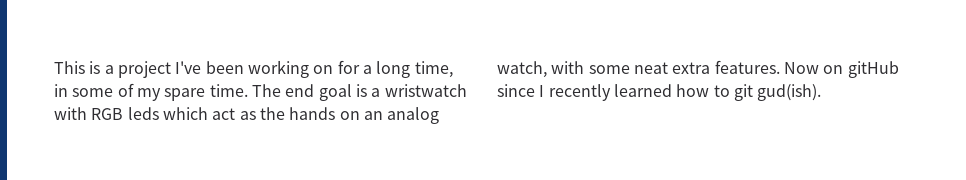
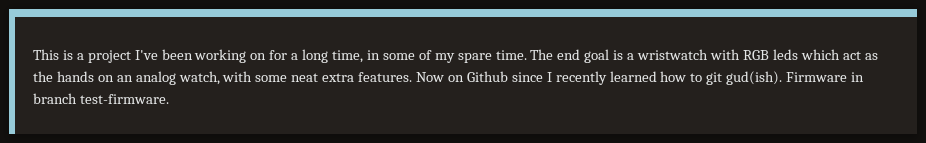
[847,61,899,78] gitHub -> [466,71,508,82] Github
(822, 92) none -> [786,72,865,82] [33,93,169,104] Firmware in branch test-firmware.

